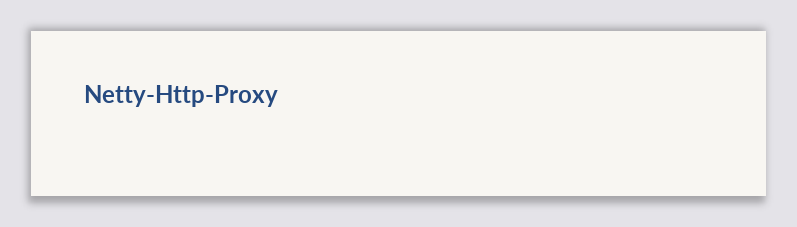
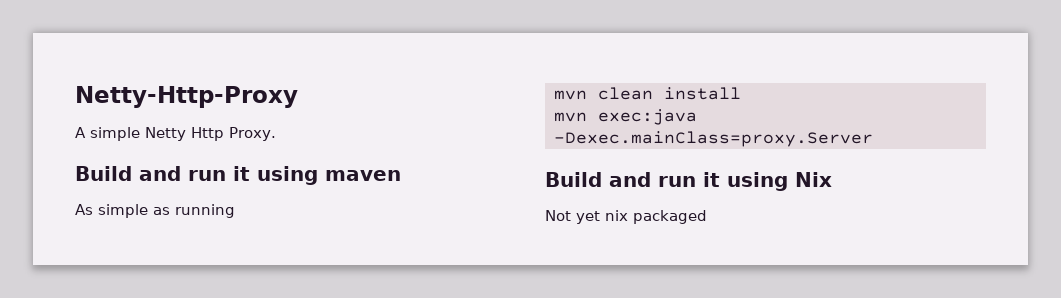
(278, 96) none -> [75,127,276,141] [75,166,401,185] [75,204,235,218] [553,87,741,100] [553,109,697,125] [553,131,873,147] [545,172,832,191] [545,210,707,224] // A simple Netty Http Proxy. // Build and run it using maven // As simple as running // mvn clean install // mvn exec:java -Dexec.mainClass=proxy.Server // Build and run it using Nix // Not yet nix packaged

